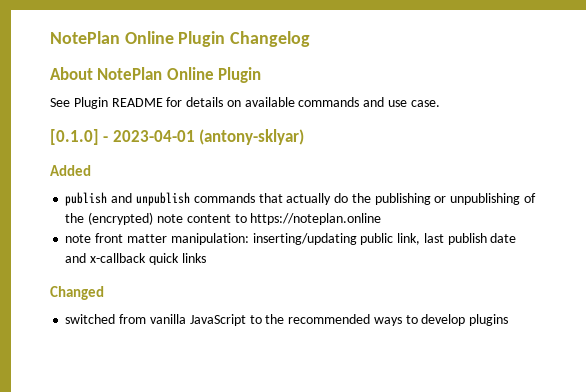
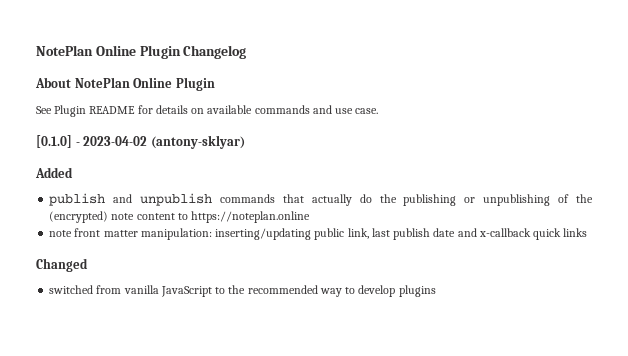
[112,130,195,142] 2023-04-01 -> [83,136,148,146] 2023-04-02
[373,317,402,326] ways -> [319,288,342,297] way

